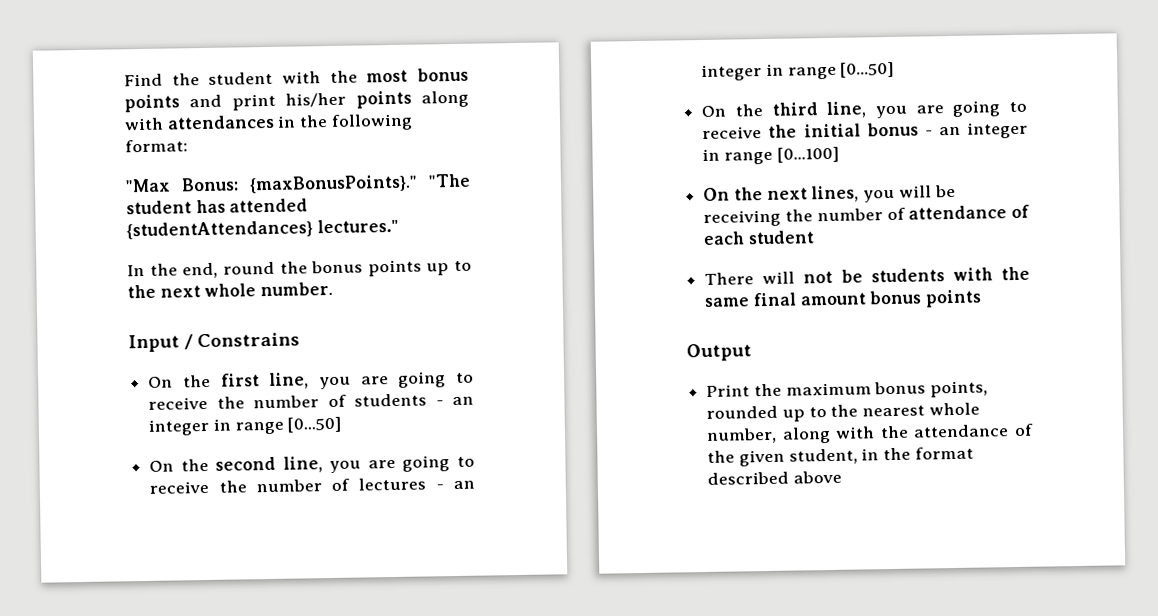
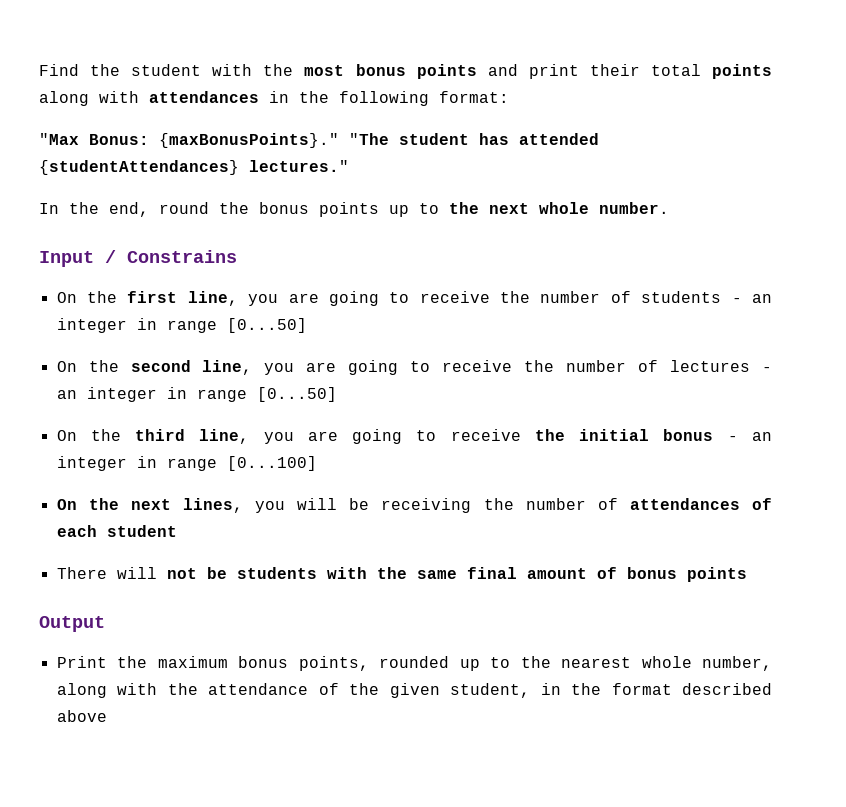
[285,92,347,108] his/her -> [589,64,701,76] their total
[908,205,1008,220] attendance -> [629,498,740,510] attendances
(866, 299) none -> [596,567,617,579] of

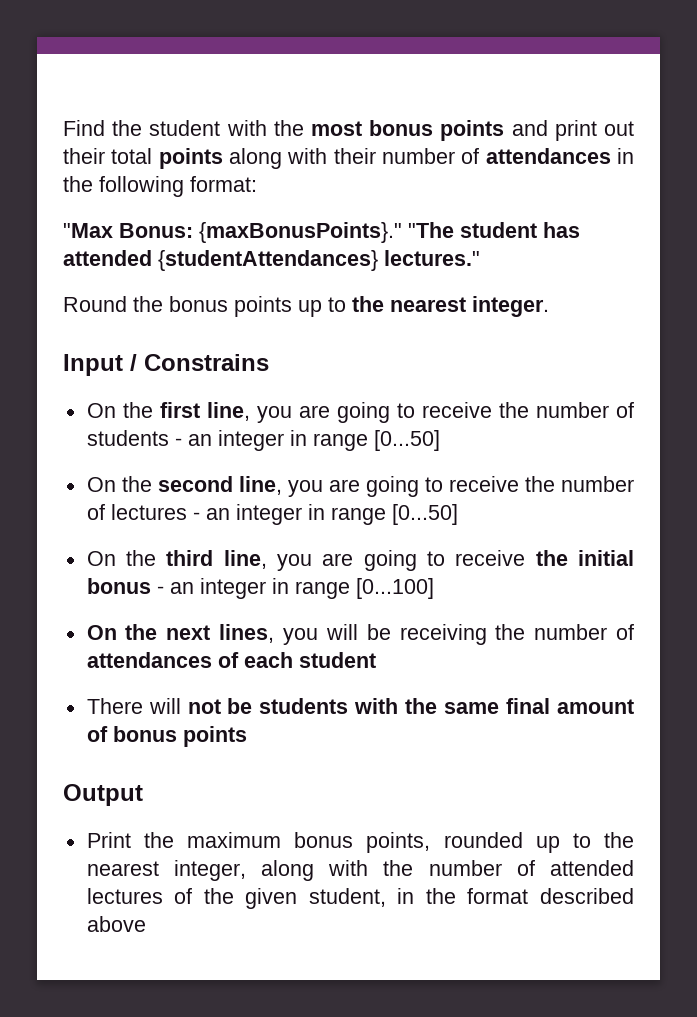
(579, 71) none -> [604,121,634,136] out
(139, 97) none -> [333,148,480,164] their number of
[39,202,209,217] In the end, round -> [63,296,127,312] Round
[489,202,669,214] next whole number. -> [390,296,549,317] nearest integer.
[641,656,772,671] whole number, -> [173,860,246,881] integer,
[208,683,309,695] attendance -> [428,860,634,876] [86,888,163,904] number of attended lectures

